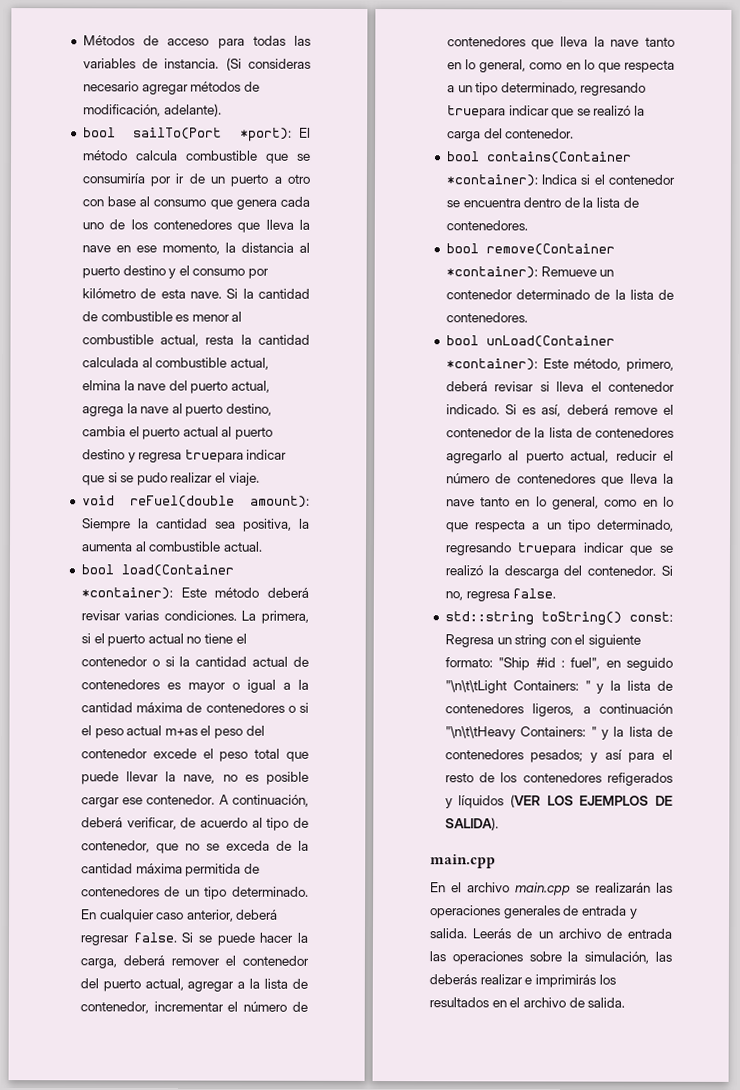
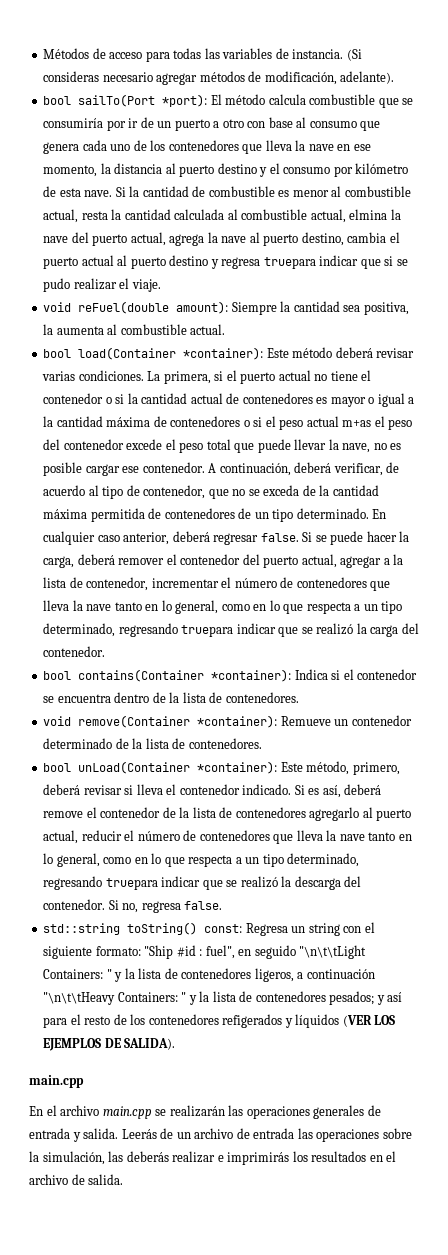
[445,243,479,254] bool -> [43,716,72,726] void

